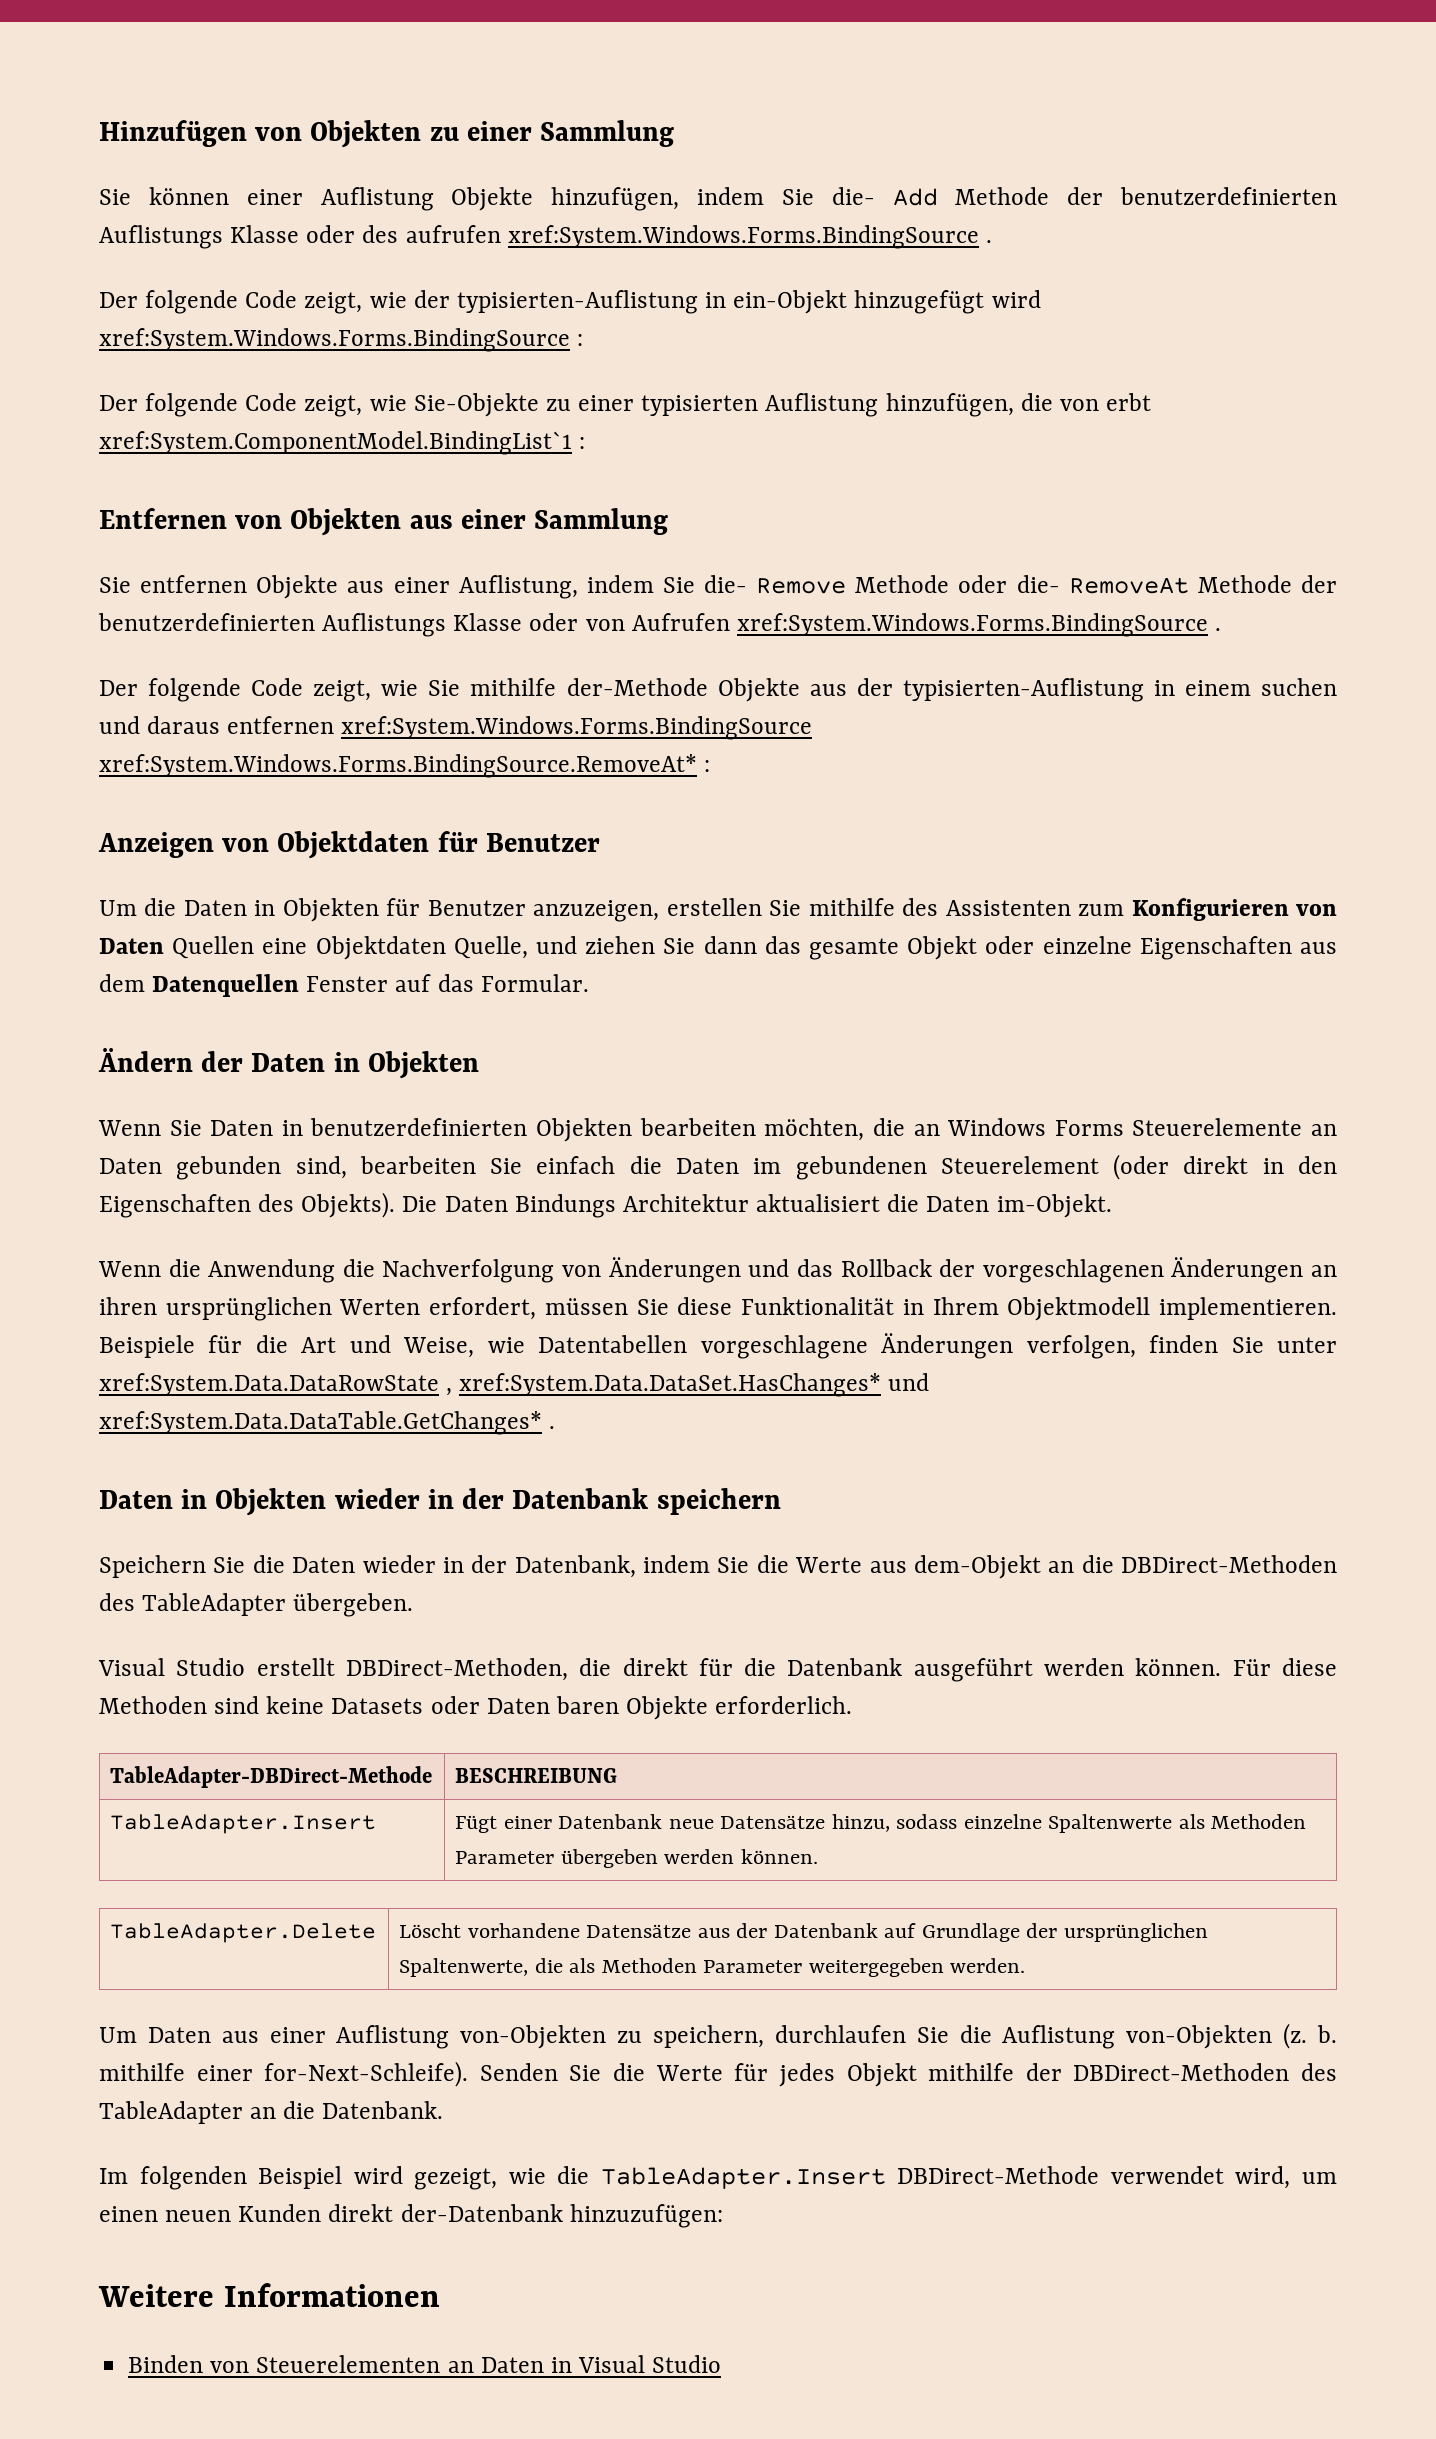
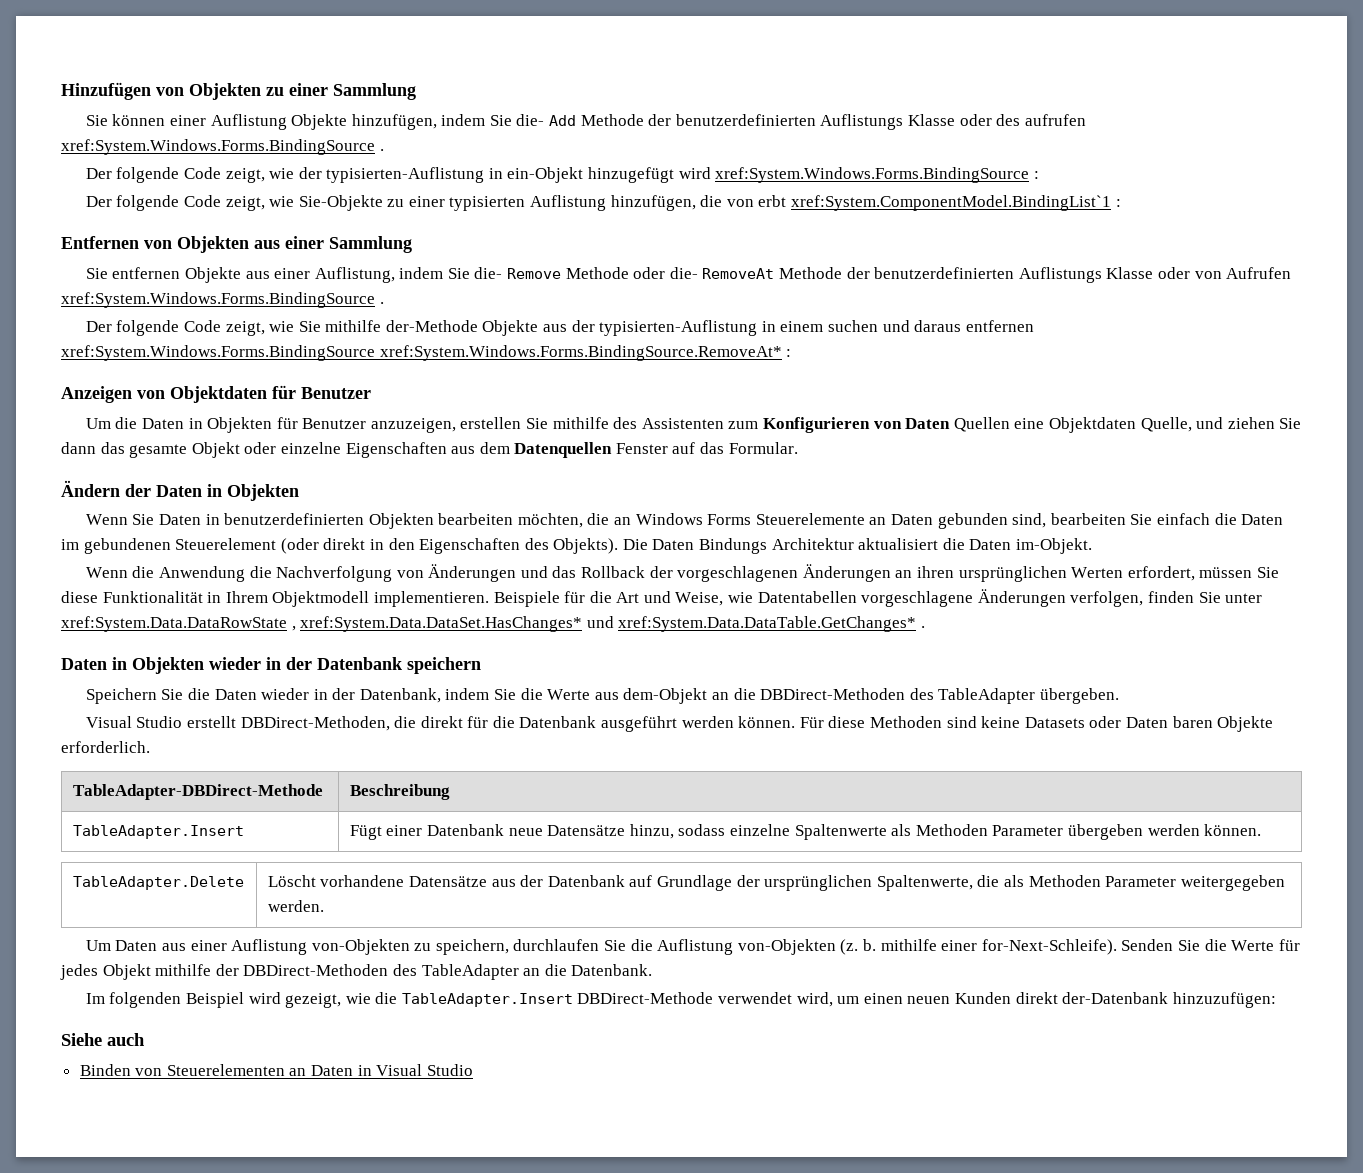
[455,1768,618,1783] BESCHREIBUNG -> [349,784,450,800] Beschreibung
[98,2283,440,2307] Weitere Informationen -> [61,1033,145,1046] Siehe auch

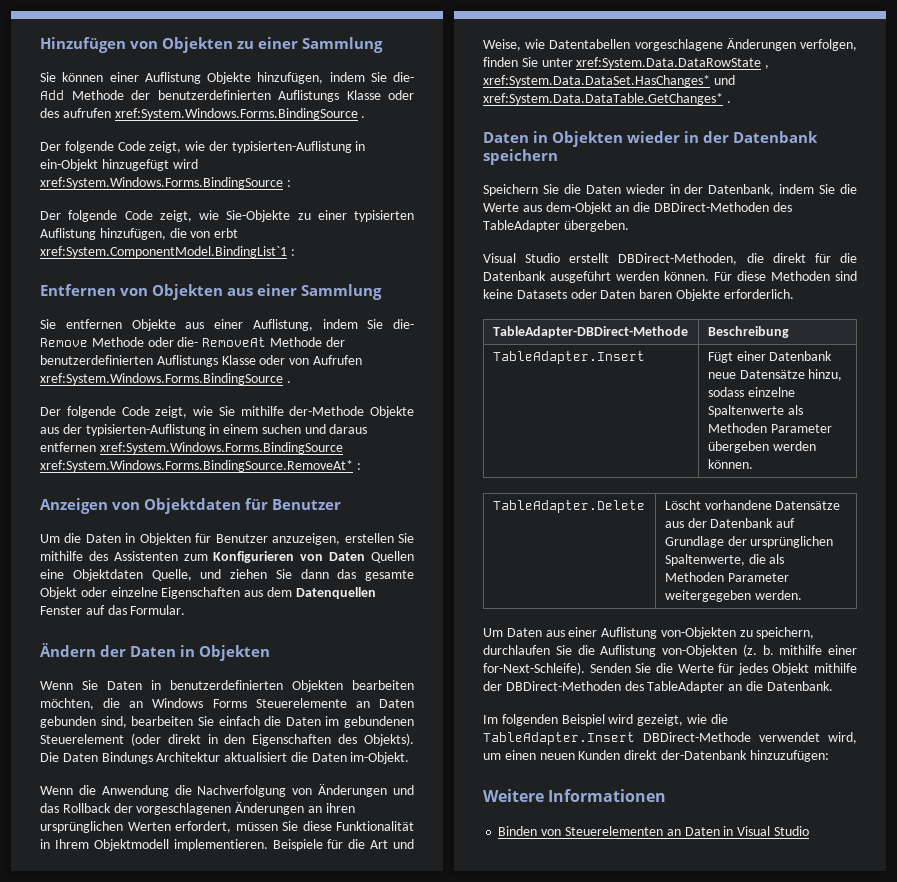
[61,1033,145,1046] Siehe auch -> [483,789,667,802] Weitere Informationen

